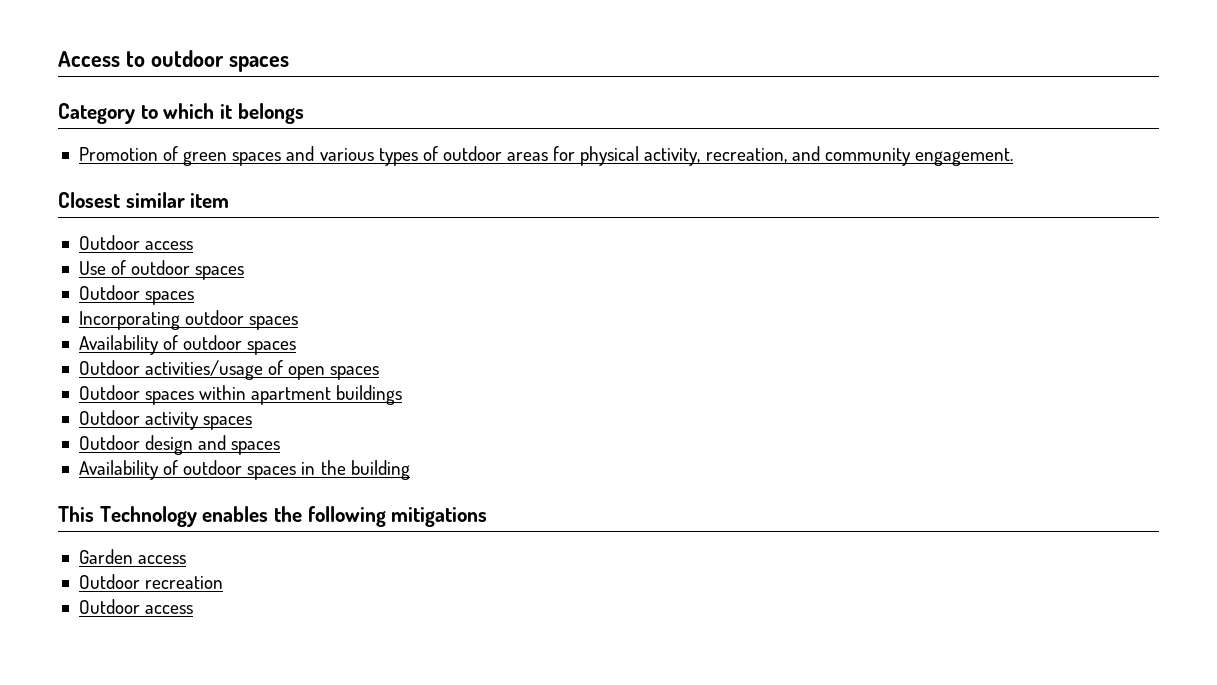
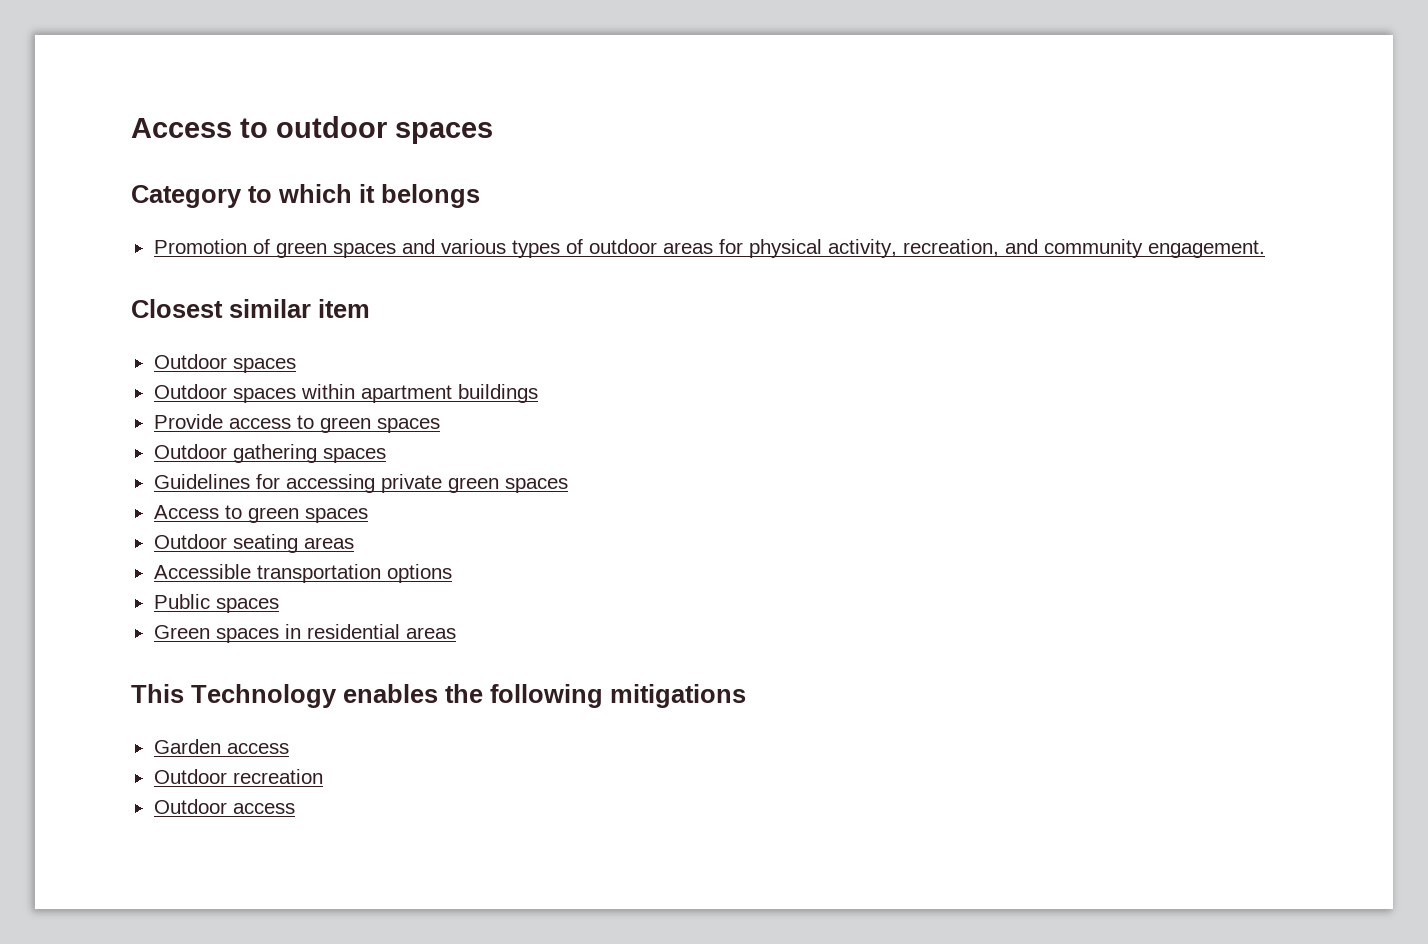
[145,241,194,250] [78,260,245,280] [78,285,195,305] [78,310,299,330] [78,335,297,355] [78,360,326,380] access // Use of outdoor spaces // Outdoor spaces // Incorporating outdoor spaces // Availability of outdoor spaces // Outdoor activities/usage of open -> (227, 361) none
[78,410,253,430] [78,435,281,455] [78,460,410,480] Outdoor activity spaces // Outdoor design and spaces // Availability of outdoor spaces in the building -> [153,414,440,433] [153,444,386,463] [153,474,568,493] [153,505,368,523] [153,534,354,553] [153,564,452,583] [153,594,279,613] [153,624,456,643] Provide access to green spaces // Outdoor gathering spaces // Guidelines for accessing private green spaces // Access to green spaces // Outdoor seating areas // Accessible transportation options // Public spaces // Green spaces in residential areas

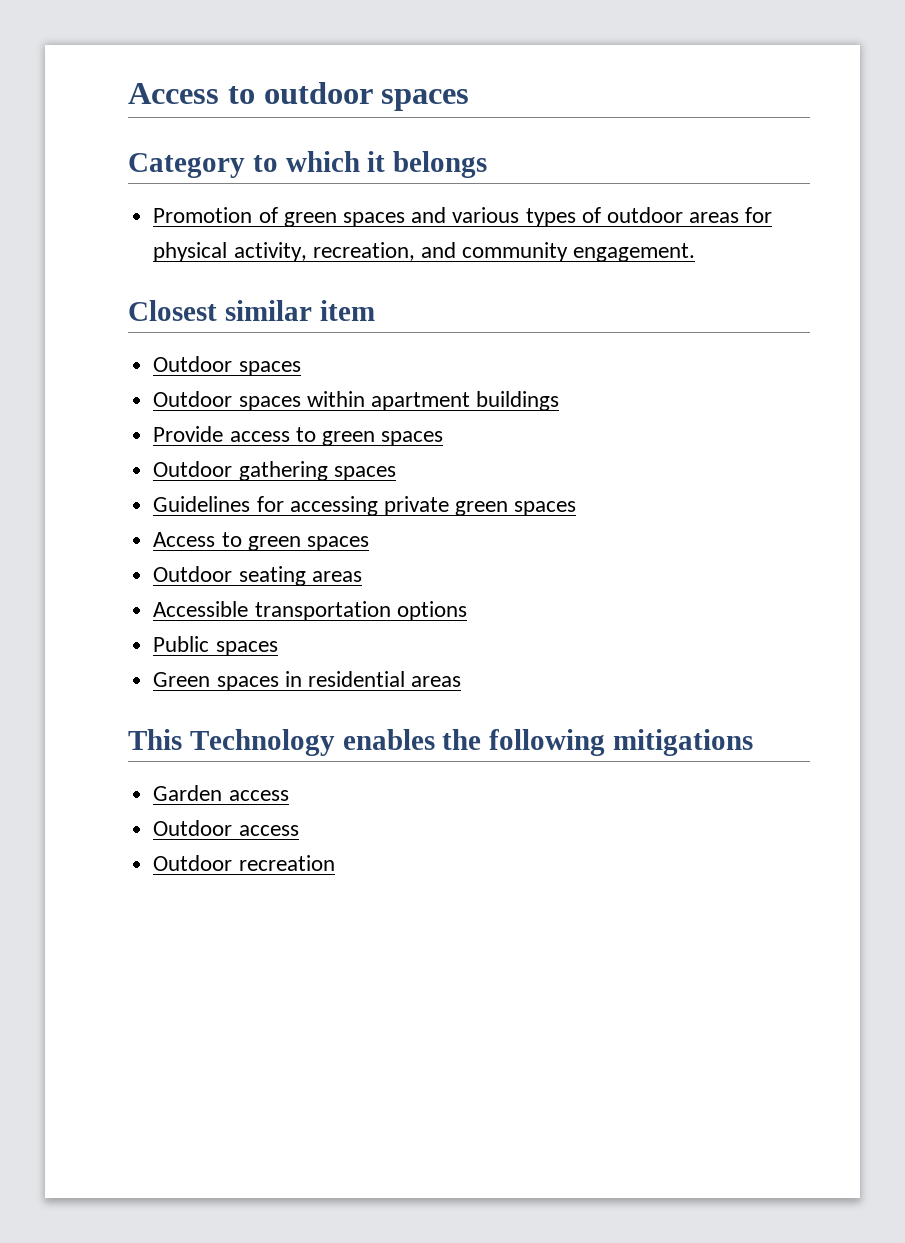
[232,769,323,784] [153,799,295,814] recreation // Outdoor access -> [238,825,299,836] [153,855,335,871] access // Outdoor recreation

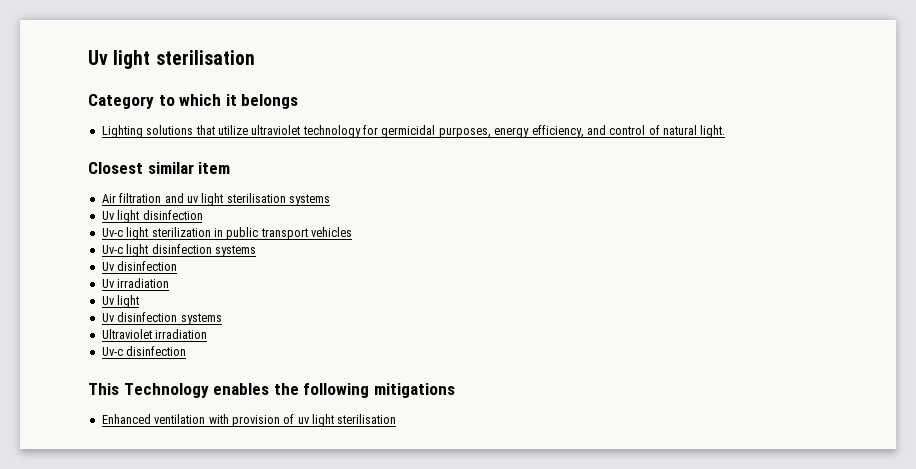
[128,82,470,111] Access to outdoor spaces -> [88,50,255,69] Uv light sterilisation
[153,207,773,227] [153,242,696,262] [128,300,375,321] [153,356,301,376] [153,391,560,411] [153,426,444,446] [153,461,396,481] [153,496,577,516] [153,532,369,551] [153,566,362,586] [153,601,467,621] [153,636,278,656] [153,671,462,691] Promotion of green spaces and various types of outdoor areas for physical activity, recreation, and community engagement. // Closest similar item // Outdoor spaces // Outdoor spaces within apartment buildings // Provide access to green spaces // Outdoor gathering spaces // Guidelines for accessing private green spaces // Access to green spaces // Outdoor seating areas // Accessible transportation options // Public spaces // Green spaces in residential areas -> [101,125,726,138] [88,162,231,174] [101,193,330,206] [101,210,203,223] [101,227,352,240] [101,244,256,257] [101,261,178,271] [101,278,170,288] [101,295,140,308] [101,312,222,325] [101,329,208,339] [101,346,187,356] Lighting solutions that utilize ultraviolet technology for germicidal purposes, energy efficiency, and control of natural light. // Closest similar item // Air filtration and uv light sterilisation systems // Uv light disinfection // Uv-c light sterilization in public transport vehicles // Uv-c light disinfection systems // Uv disinfection // Uv irradiation // Uv light // Uv disinfection systems // Ultraviolet irradiation // Uv-c disinfection
[153,785,289,801] [153,820,299,836] [153,855,335,871] Garden access // Outdoor access // Outdoor recreation -> [101,414,397,427] Enhanced ventilation with provision of uv light sterilisation

